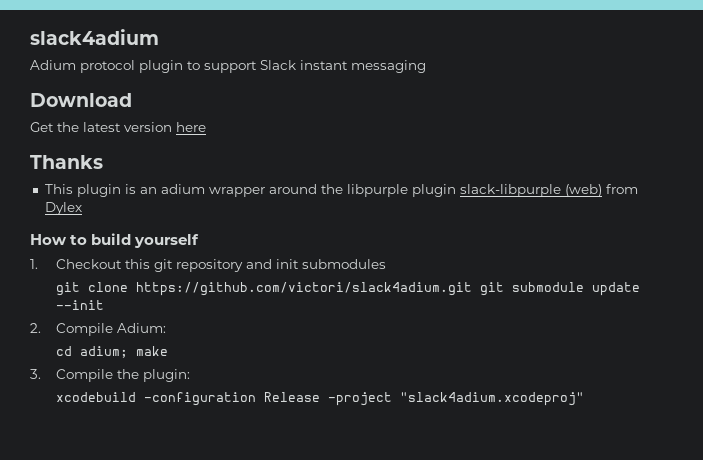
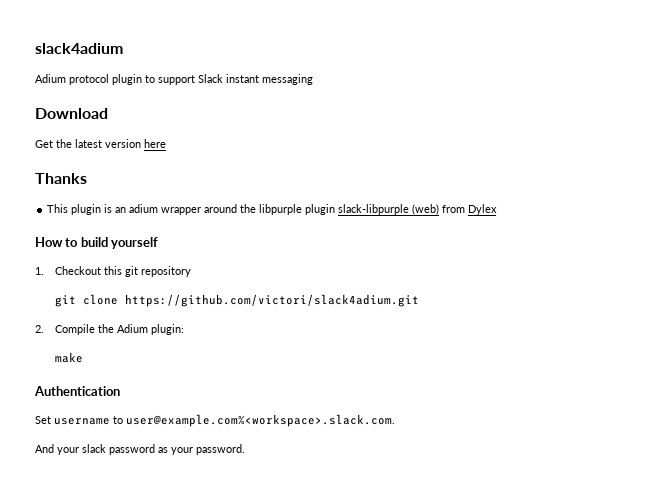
[246,259,387,269] and init submodules -> (191, 271) none
[480,282,641,296] [56,300,105,310] [30,323,167,336] [56,346,169,358] [30,369,41,379] git submodule update --init // 2. Compile Adium: // cd adium; make // 3. -> [35,325,44,333] // 2.
(140, 374) none -> [116,324,148,333] Adium
[56,392,585,406] xcodebuild -configuration Release -project "slack4adium.xcodeproj" -> [54,352,83,363] [34,386,120,396] [35,414,395,427] [35,444,245,455] make // Authentication // Set username to user@example.com%<workspace>.slack.com. // And your slack password as your password.

